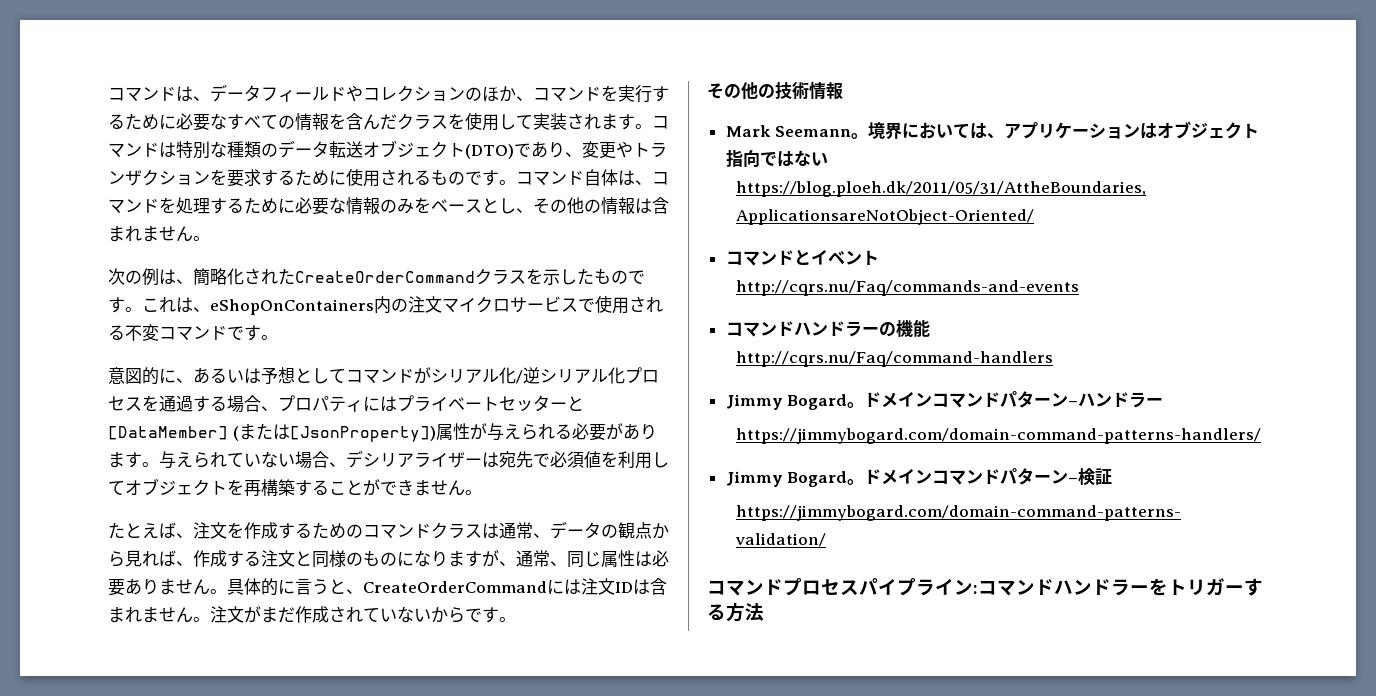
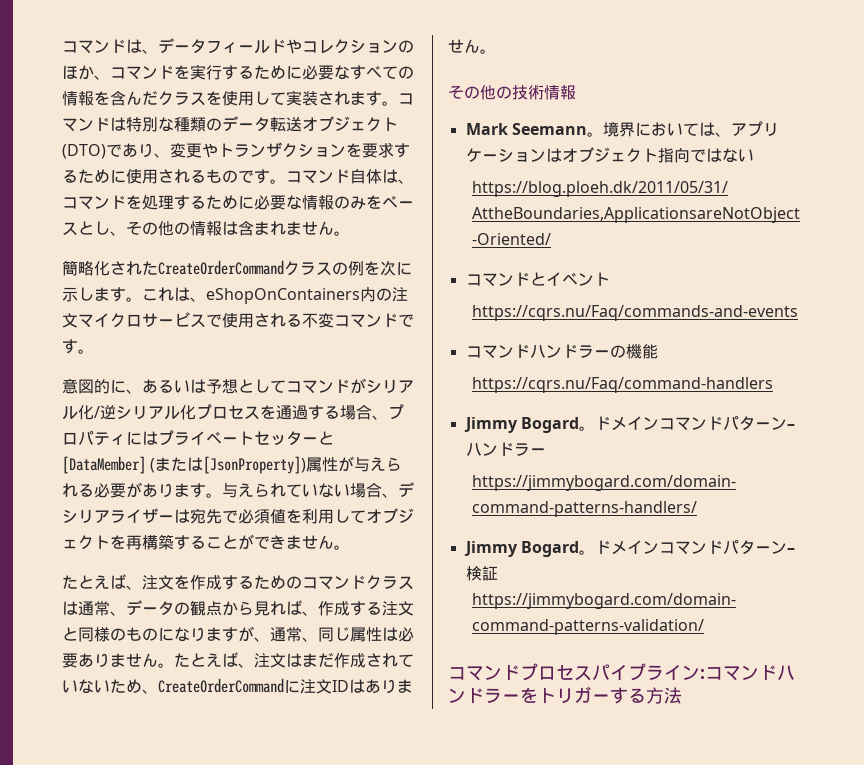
[108,268,193,286] 次の例は、 -> (350, 233) none
[526,268,645,285] を示したもので -> [332,260,412,276] [62,287,110,302] の例を次に示しま
[227,578,667,596] [108,606,261,623] 具体的に言うと、CreateOrderCommandには注文IDは含まれません。注文が -> [174,652,302,668] たとえば、注文は
[431,607,499,623] からです -> [110,678,413,694] [448,39,480,53] ため、CreateOrderCommandに注文IDはありません
[735,280,1079,296] http://cqrs.nu/Faq/commands-and-events -> [471,305,798,321] https://cqrs.nu/Faq/commands-and-events
[735,351,1053,367] http://cqrs.nu/Faq/command-handlers -> [471,377,773,393] https://cqrs.nu/Faq/command-handlers

